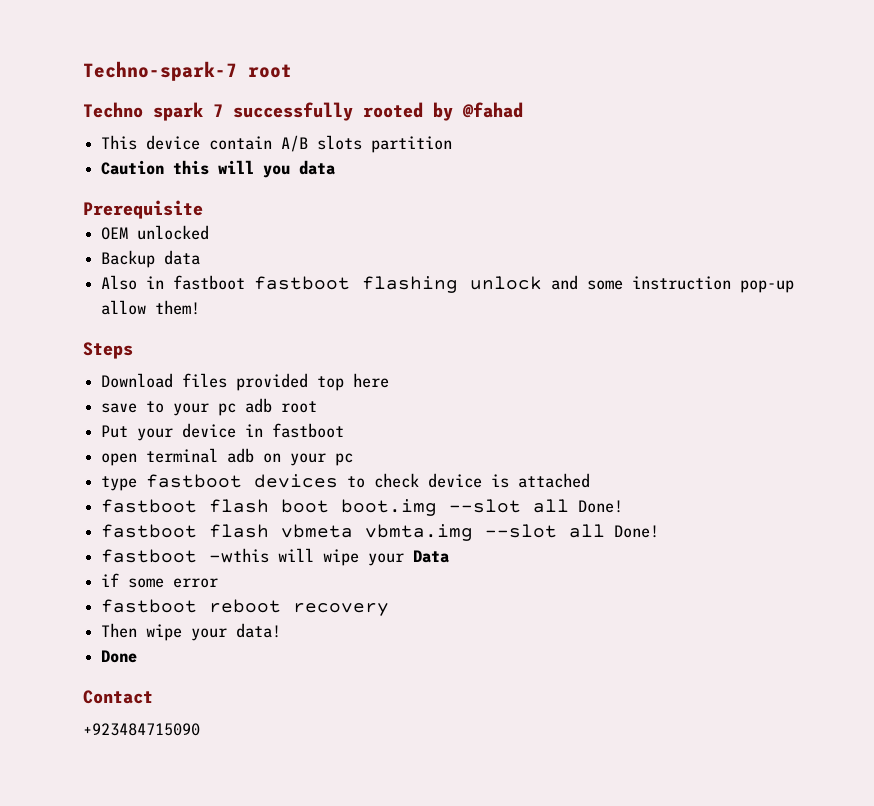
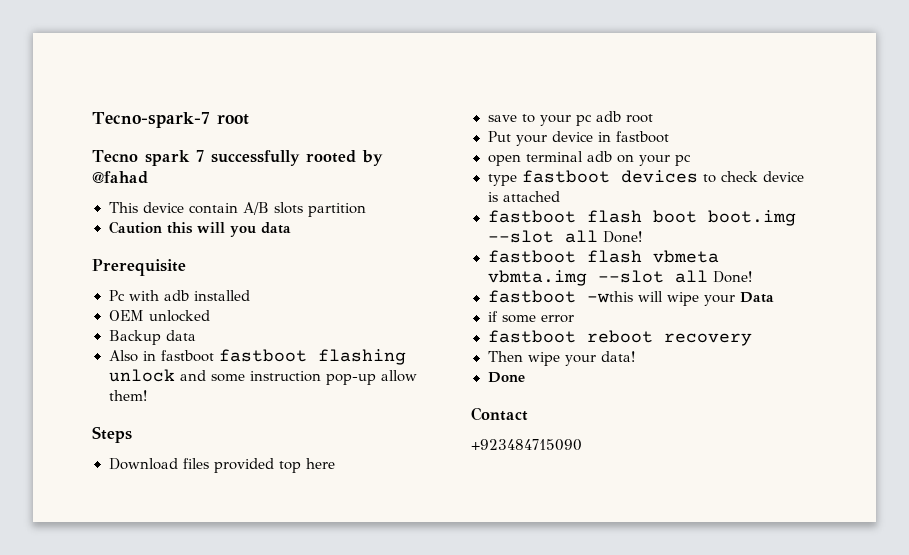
[83,61,292,81] [83,102,143,118] Techno-spark-7 root // Techno -> [92,112,249,128] [92,150,138,162] Tecno-spark-7 root // Tecno
(203, 209) none -> [108,290,250,301] // Pc with adb installed

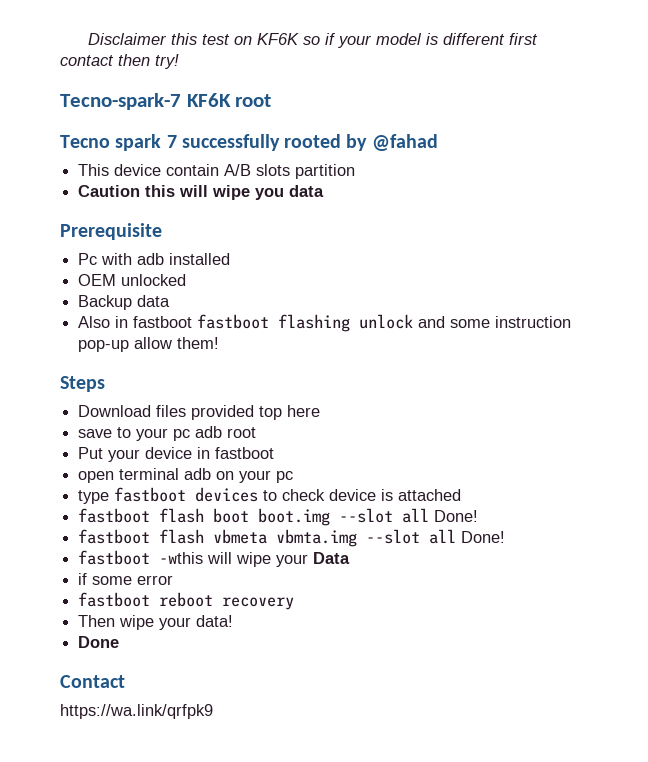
[92,112,210,128] Tecno-spark-7 -> [87,33,538,48] [60,54,179,69] [60,93,231,110] Disclaimer this test on KF6K so if your model is different first contact then try! // Tecno-spark-7 KF6K
(225, 227) none -> [212,185,251,200] wipe
[471,439,582,451] +923484715090 -> [60,704,213,719] https://wa.link/qrfpk9

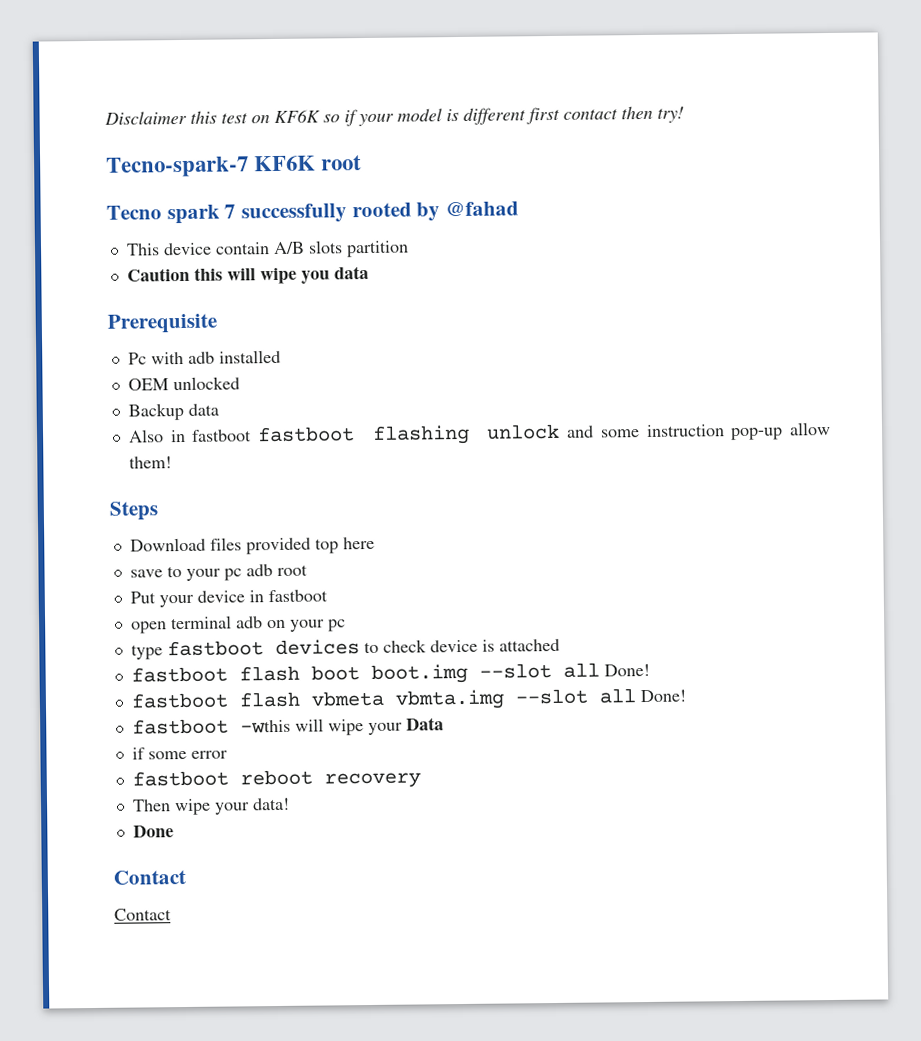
[60,704,213,719] https://wa.link/qrfpk9 -> [114,908,172,921] Contact

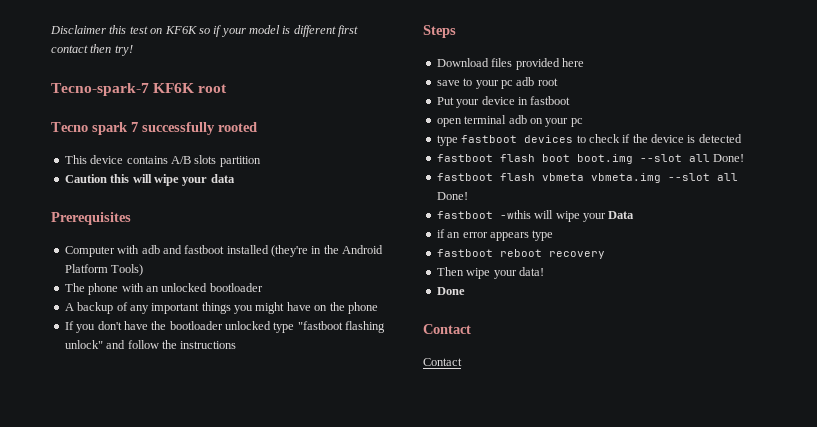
[416,201,520,222] by @fahad -> (257, 127) none
[214,242,270,255] contain -> [126,156,168,164] contains
[300,265,369,284] [107,313,217,334] [127,349,281,365] [127,376,240,391] [127,402,219,421] [127,421,831,445] [128,456,172,469] you data // Prerequisite // Pc with adb installed // OEM unlocked // Backup data // Also in fastboot fastboot flashing unlock and some instruction pop-up allow them! -> [182,174,235,186] [51,212,131,225] [64,245,384,257] [64,264,144,276] [64,283,263,295] [64,302,378,314] [64,321,386,333] [64,340,237,349] your data // Prerequisites // Computer with adb and fastboot installed (they're in the Android Platform Tools) // The phone with an unlocked bootloader // A backup of any important things you might have on the phone // If you don't have the bootloader unlocked type "fastboot flashing unlock" and follow the instructions
[314,538,339,554] top -> (560, 64) none
(427, 646) none -> [622,134,648,143] if the
[498,638,560,652] attached -> [698,134,742,143] detected
[394,689,505,710] vbmta.img -> [590,173,661,183] vbmeta.img
[147,750,187,760] some -> [447,232,461,238] an
(228, 754) none -> [489,230,554,241] appears type

